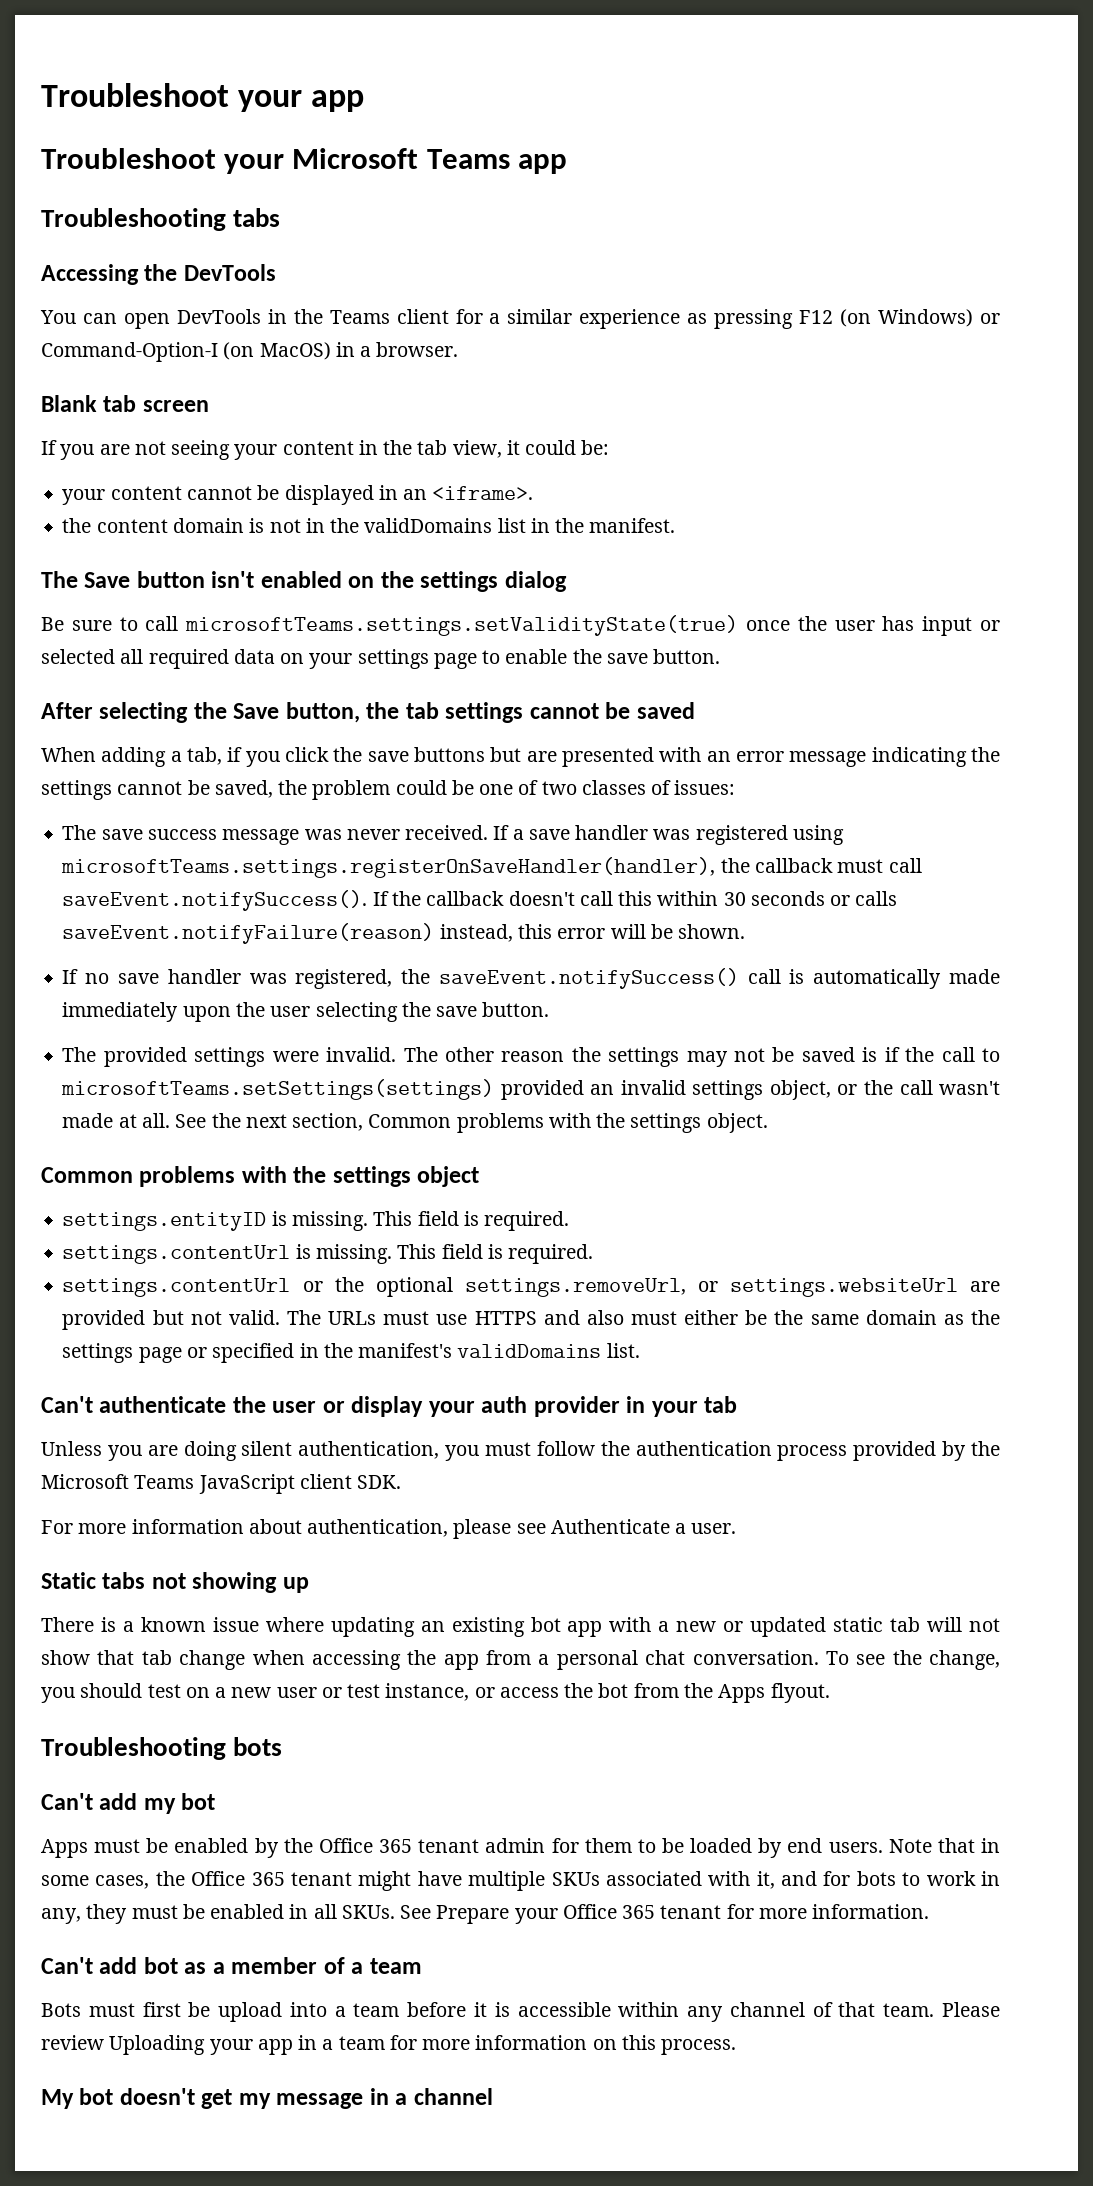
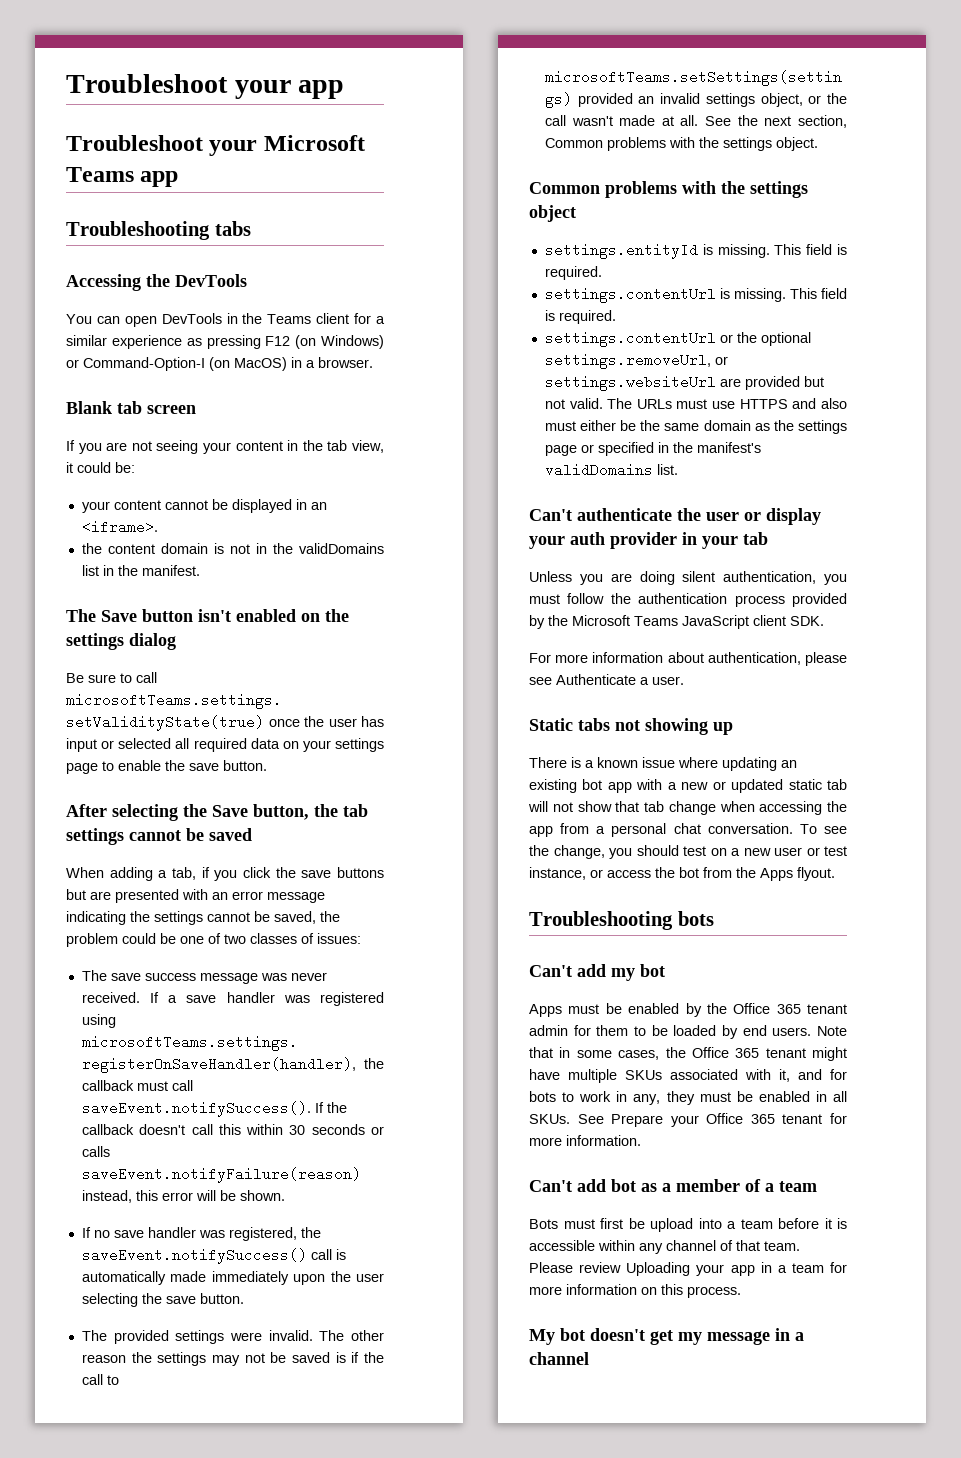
[62,1212,267,1231] settings.entityID -> [544,243,698,259] settings.entityId

